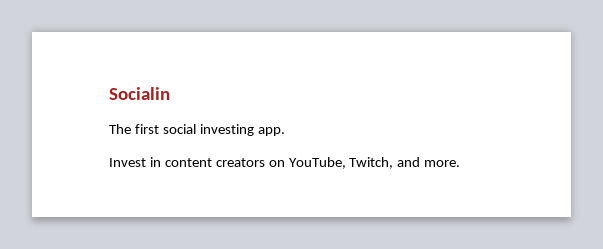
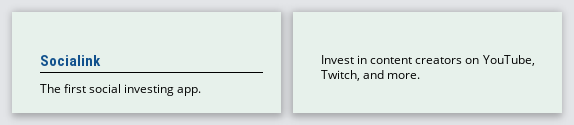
[109,87,170,100] Socialin -> [40,55,101,66] Socialink

